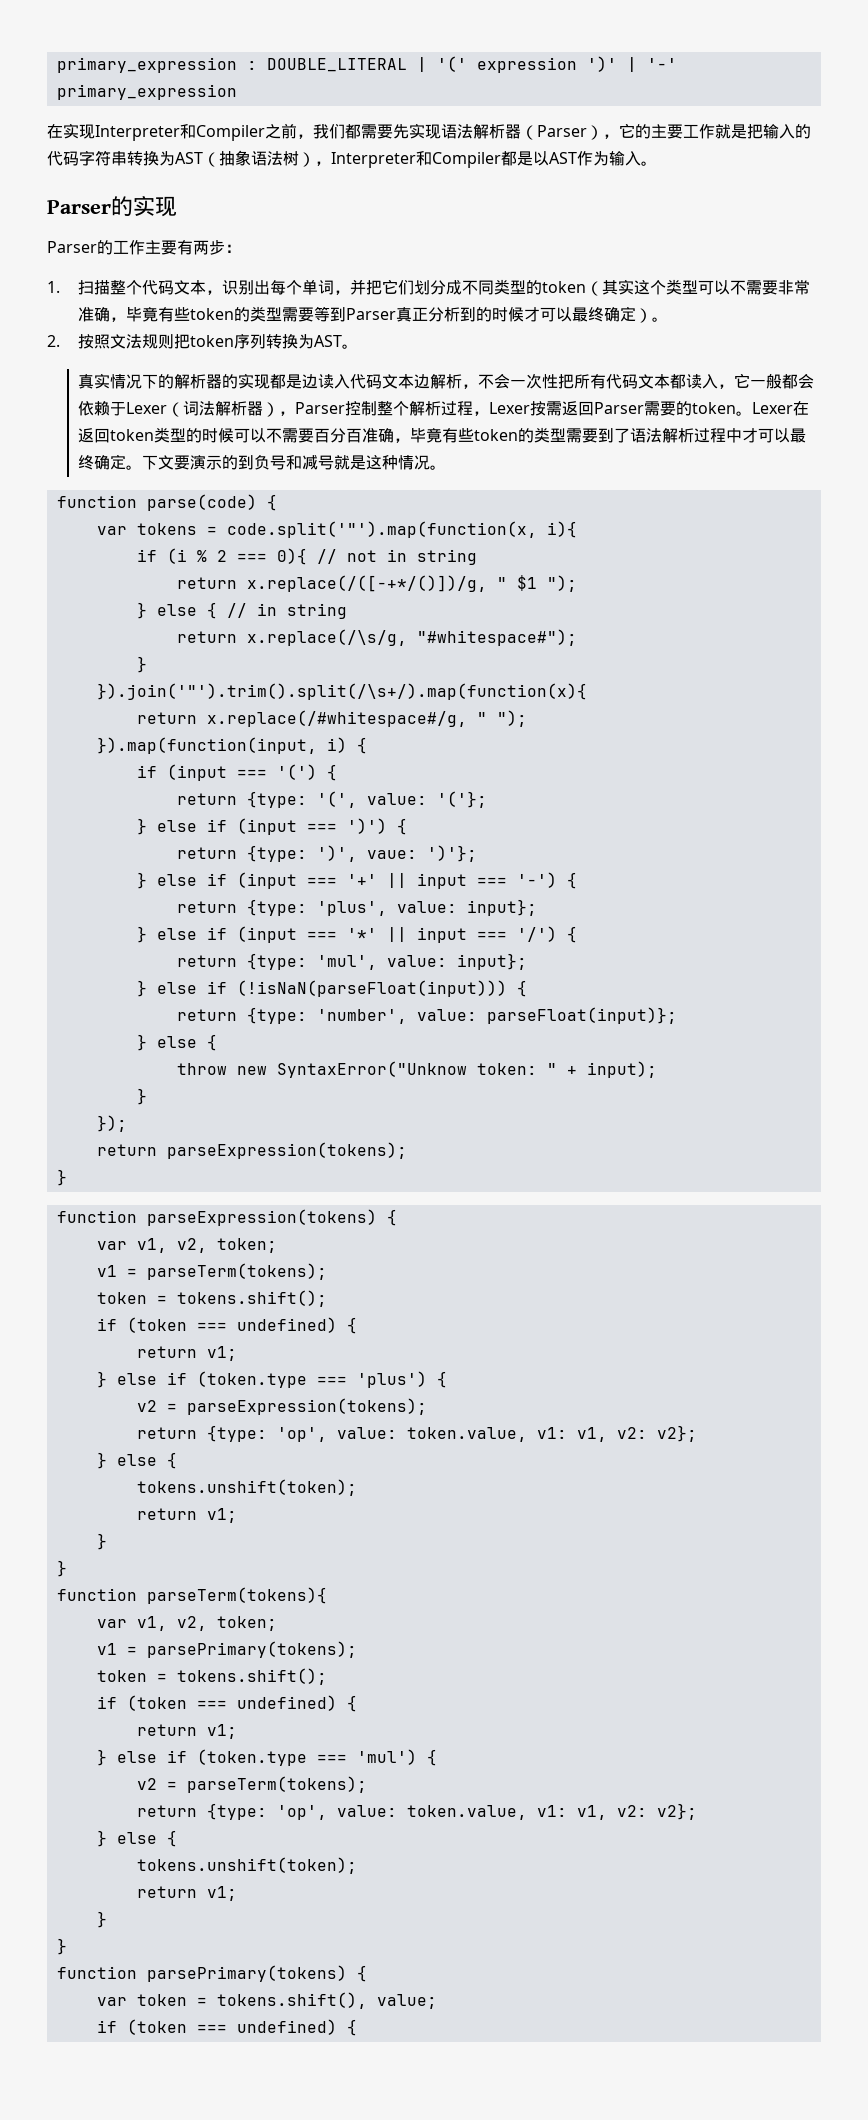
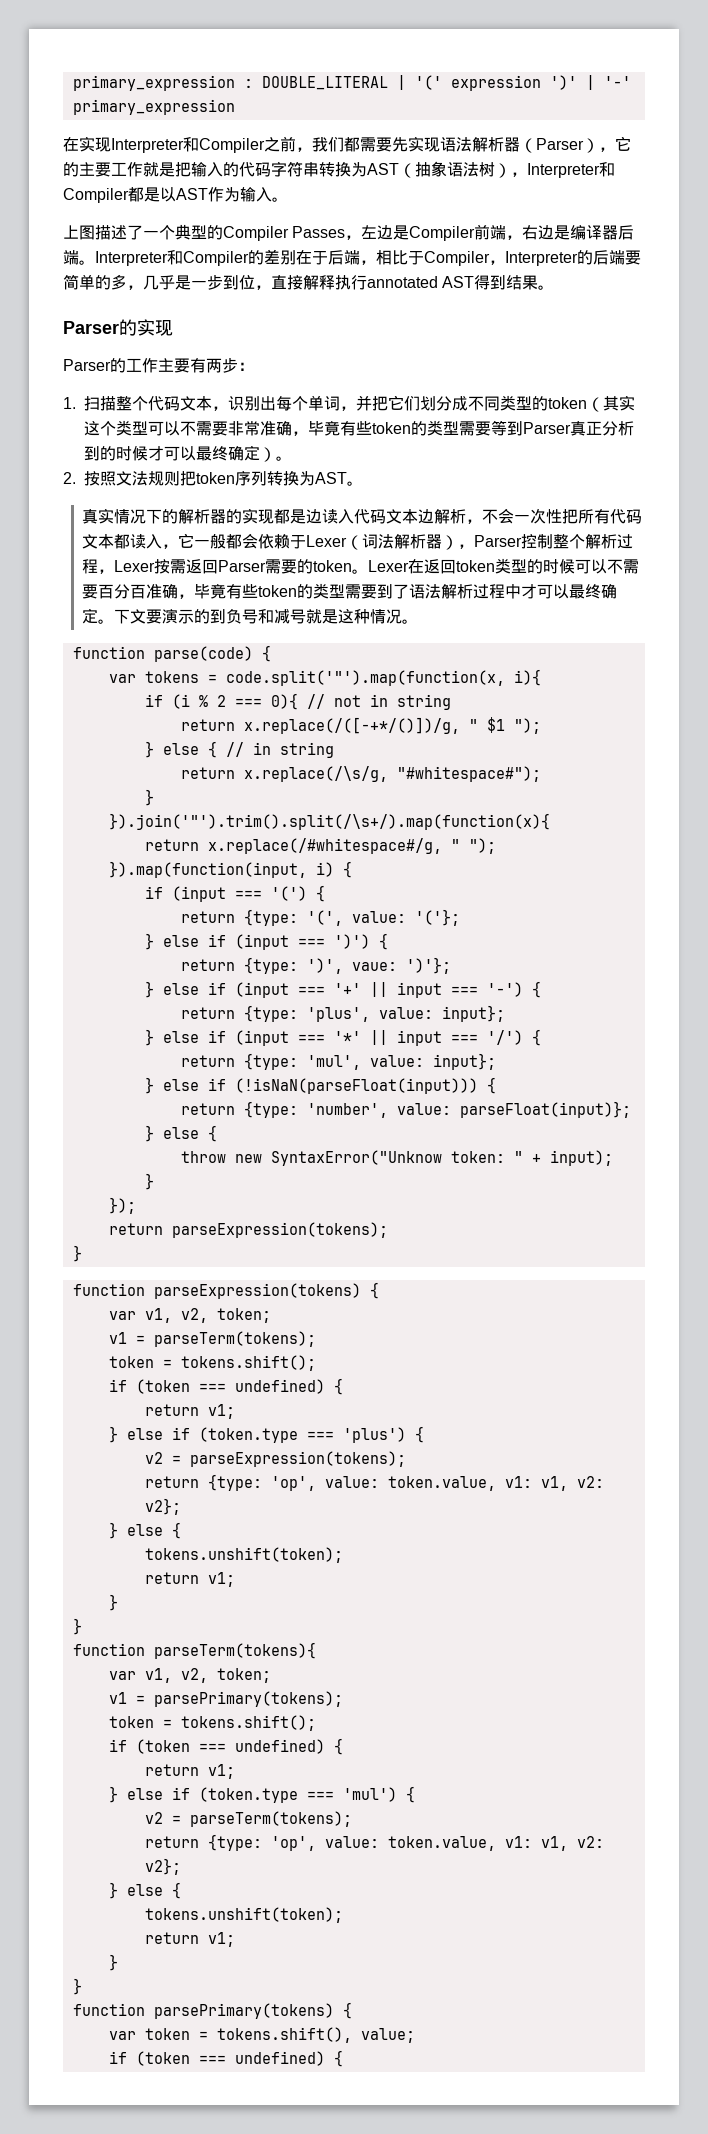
(657, 163) none -> [63,224,635,241] [63,249,641,266] [63,274,555,290] // 上图描述了一个典型的Compiler Passes，左边是Compiler前端，右边是编译器后端。Interpreter和Compiler的差别在于后端，相比于Compiler，Interpreter的后端要简单的多，几乎是一步到位，直接解释执行annotated AST得到结果。

